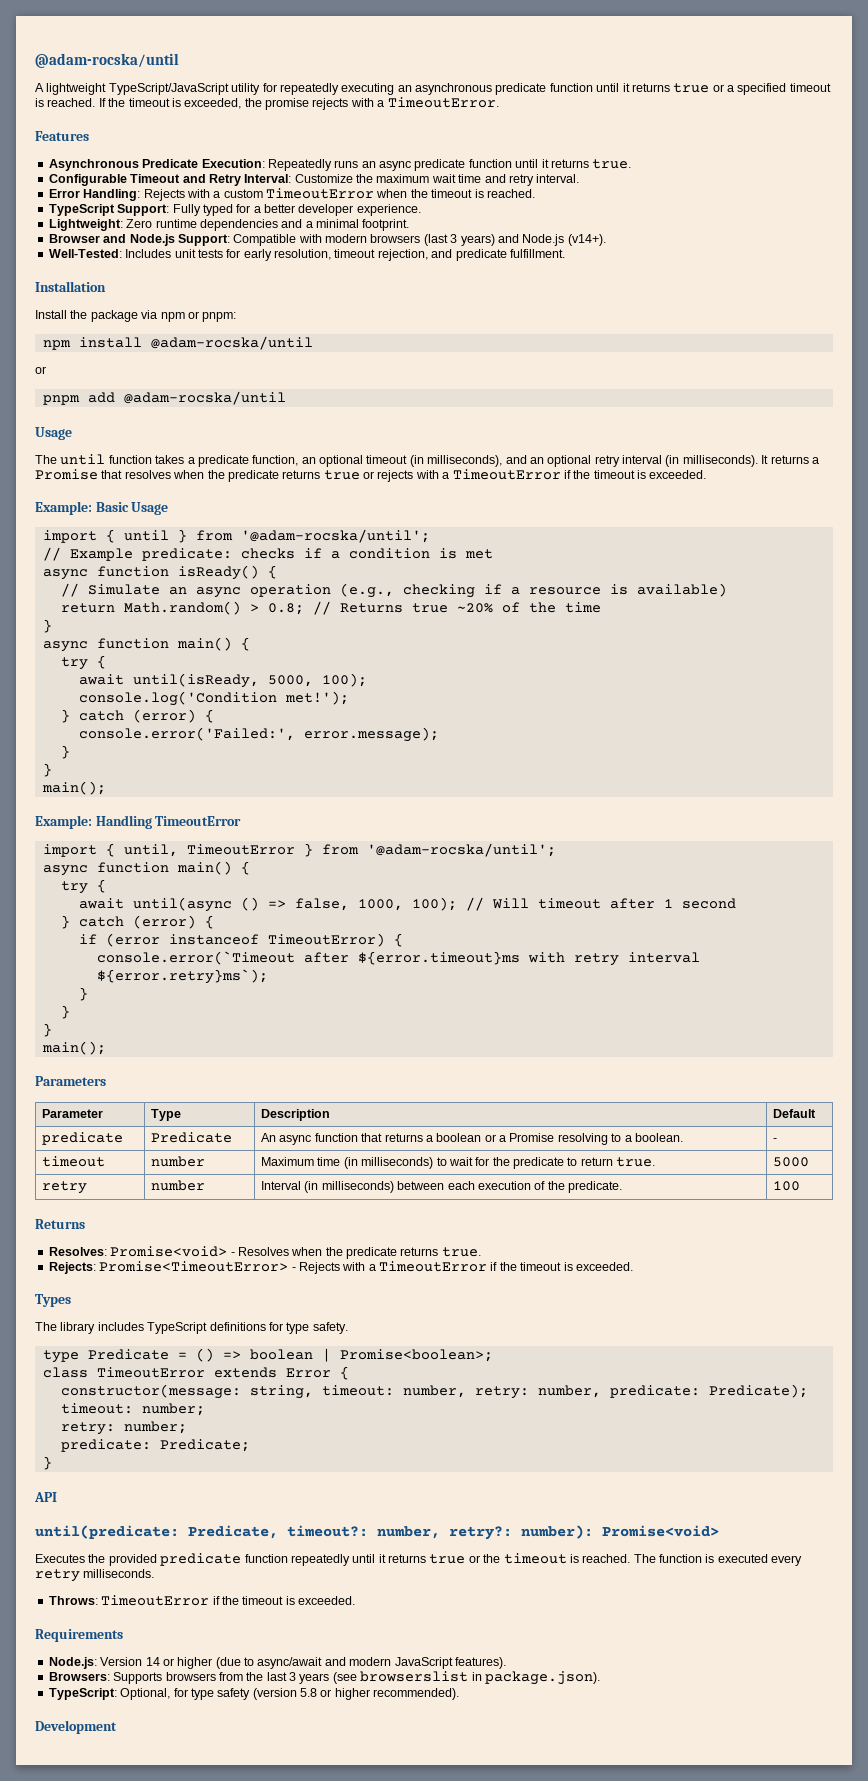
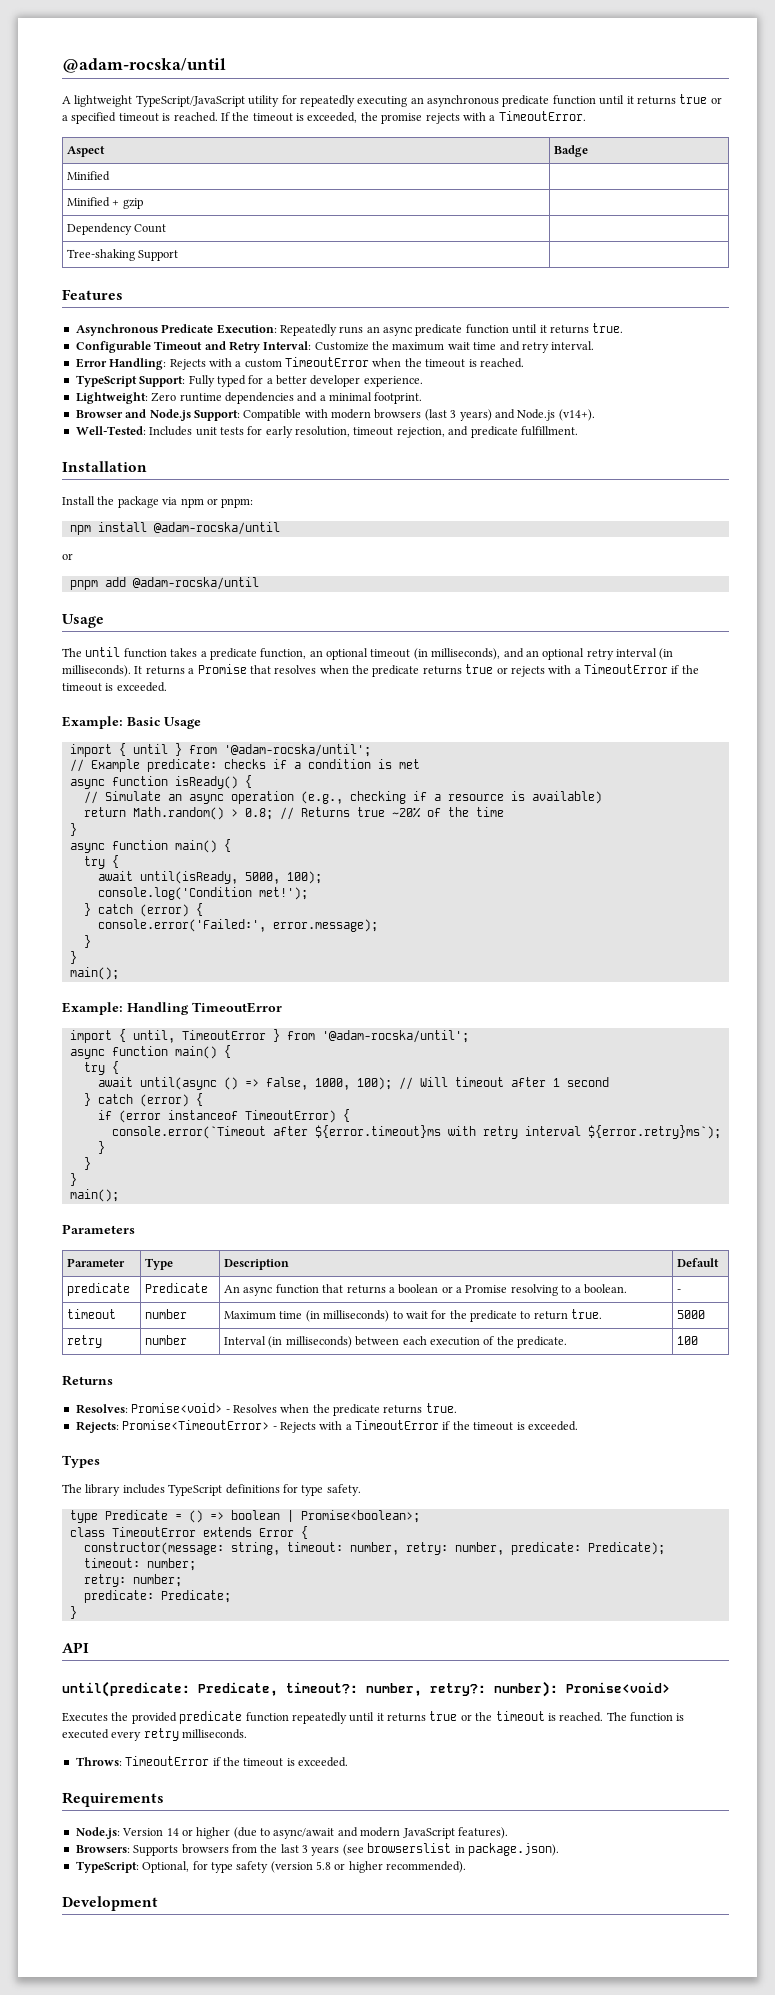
(499, 102) none -> [67,146,106,157] [554,145,589,157] [67,171,111,181] [67,197,143,209] [67,223,167,235] [67,249,179,261] // Aspect | Badge // Minified | // Minified + gzip | // Dependency Count | // Tree-shaking Support |

